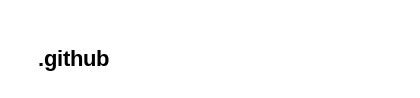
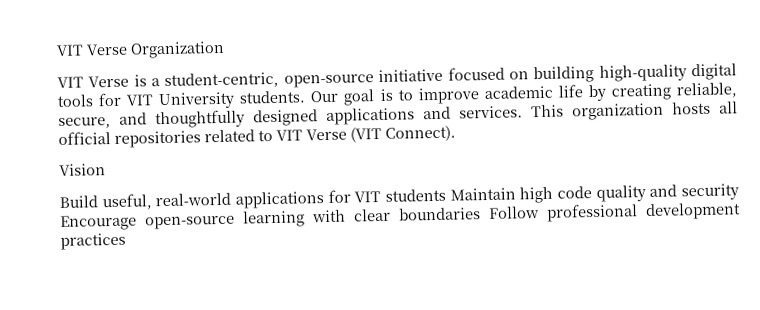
[38,50,109,71] .github -> [56,40,225,59] [57,63,737,90] [57,82,737,110] [58,101,738,129] [58,125,456,148] [59,163,106,176] [59,183,739,211] [60,202,741,231] [60,232,126,250] VIT Verse Organization // VIT Verse is a student-centric, open-source initiative focused on building high-quality digital tools for VIT University students. Our goal is to improve academic life by creating reliable, secure, and thoughtfully designed applications and services. This organization hosts all official repositories related to VIT Verse (VIT Connect). // Vision // Build useful, real-world applications for VIT students Maintain high code quality and security Encourage open-source learning with clear boundaries Follow professional development practices

